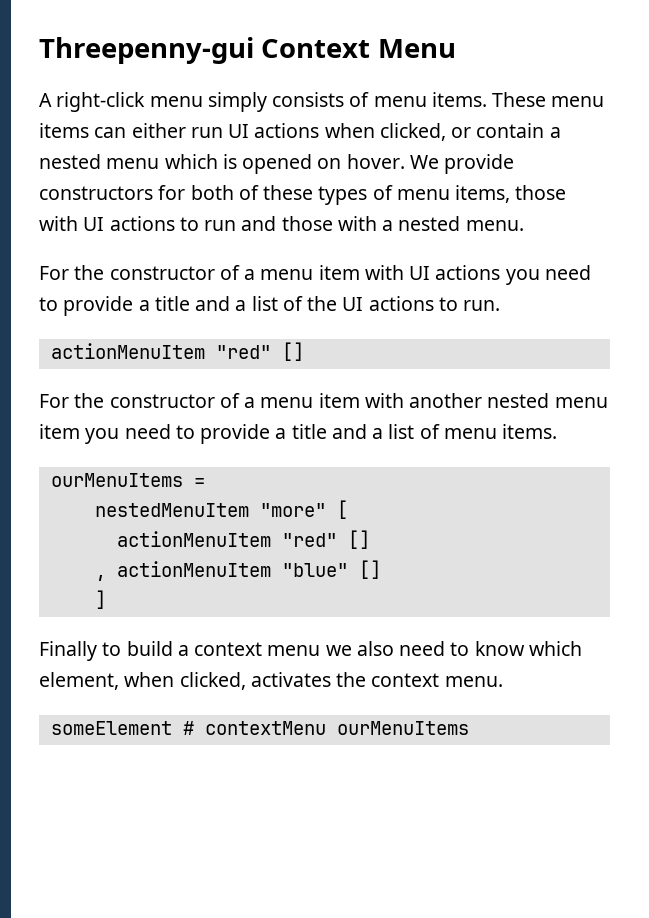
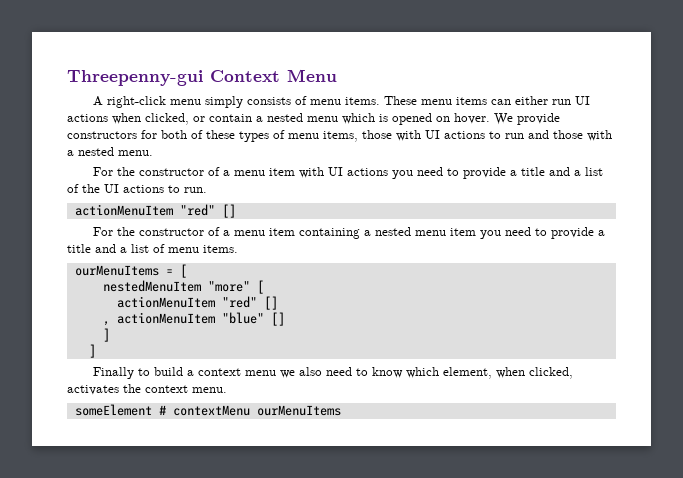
[364,393,483,408] with another -> [298,228,371,239] containing a
(205, 482) none -> [179,264,187,278] [
(106, 599) none -> [88,344,96,358] // ]

